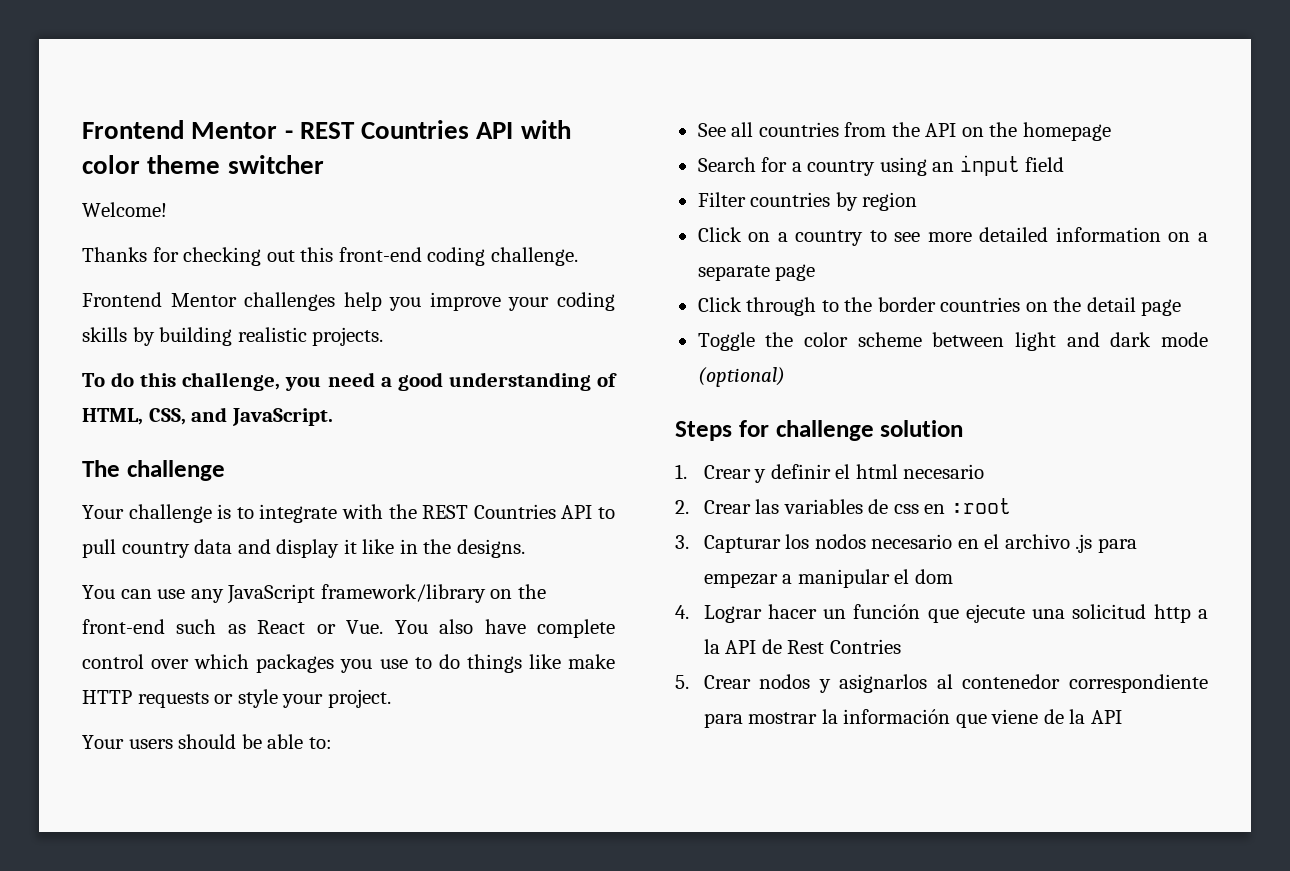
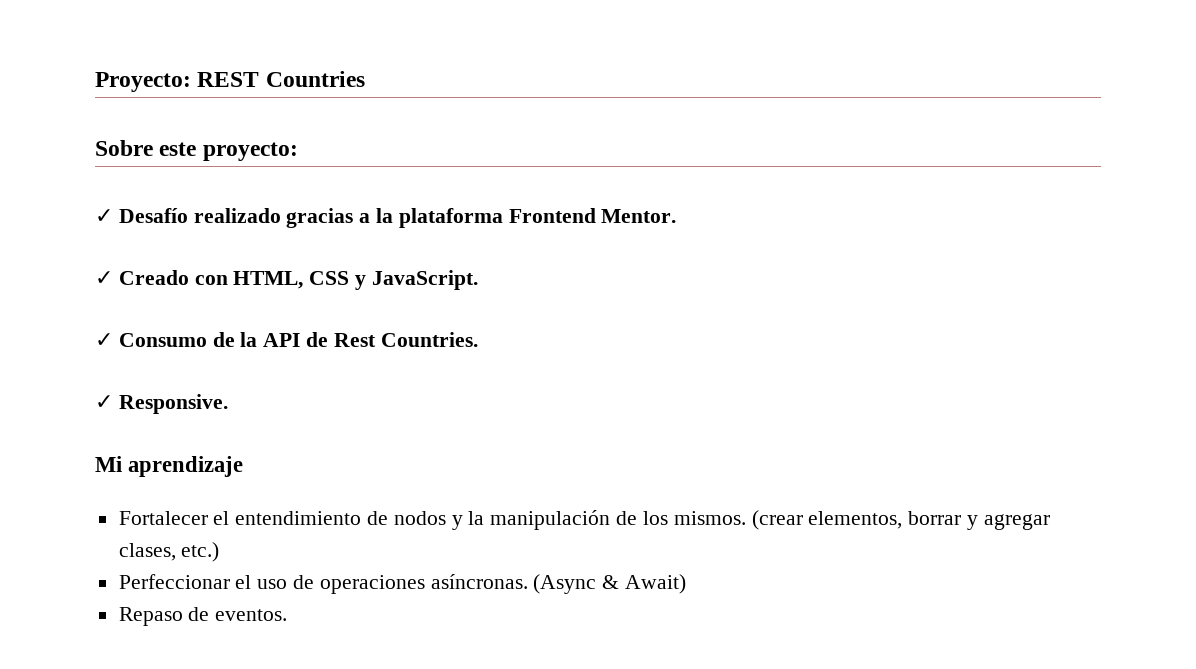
[82,120,571,139] [82,155,324,174] [82,202,167,217] [82,247,578,266] [82,292,615,311] [82,327,384,346] [82,372,618,391] [82,407,333,426] [82,460,225,481] [82,504,616,523] [82,539,525,558] [82,584,546,604] [82,619,616,638] [82,654,616,673] [82,689,391,708] [82,734,332,749] [697,122,1111,141] [697,155,1065,176] [697,192,918,211] [697,227,1208,246] [697,264,816,281] [697,297,1182,316] [697,332,1208,351] [697,367,785,387] [675,420,964,441] [675,464,985,483] [675,498,1011,514] [675,534,1137,553] [703,569,953,588] [675,604,1208,623] [703,639,901,654] [675,674,1208,693] [703,709,1122,728] Frontend Mentor - REST Countries API with color theme switcher // Welcome! // Thanks for checking out this front-end coding challenge. // Frontend Mentor challenges help you improve your coding skills by building realistic projects. // To do this challenge, you need a good understanding of HTML, CSS, and JavaScript. // The challenge // Your challenge is to integrate with the REST Countries API to pull country data and display it like in the designs. // You can use any JavaScript framework/library on the front-end such as React or Vue. You also have complete control over which packages you use to do things like make HTTP requests or style your project. // Your users should be able to: // See all countries from the API on the homepage // Search for a country using an input field // Filter countries by region // Click on a country to see more detailed information on a separate page // Click through to the border countries on the detail page // Toggle the color scheme between light and dark mode (optional) // Steps for challenge solution // 1. Crear y definir el html necesario // 2. Crear las variables de css en :root // 3. Capturar los nodos necesario en el archivo .js para empezar a manipular el dom // 4. Lograr hacer un función que ejecute una solicitud http a la API de Rest Contries // 5. Crear nodos y asignarlos al contenedor correspondiente para mostrar la información que viene de la API -> [95,71,365,92] [95,140,298,161] [95,208,677,228] [95,270,478,290] [95,332,478,347] [95,394,228,414] [95,456,244,477] [118,510,1050,530] [118,542,220,562] [118,574,687,594] [118,607,288,626] Proyecto: REST Countries // Sobre este proyecto: // ✓ Desafío realizado gracias a la plataforma Frontend Mentor. // ✓ Creado con HTML, CSS y JavaScript. // ✓ Consumo de la API de Rest Countries. // ✓ Responsive. // Mi aprendizaje // Fortalecer el entendimiento de nodos y la manipulación de los mismos. (crear elementos, borrar y agregar clases, etc.) // Perfeccionar el uso de operaciones asíncronas. (Async & Await) // Repaso de eventos.

